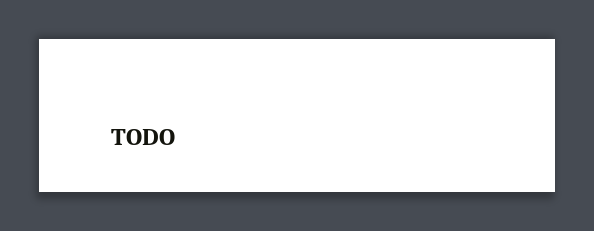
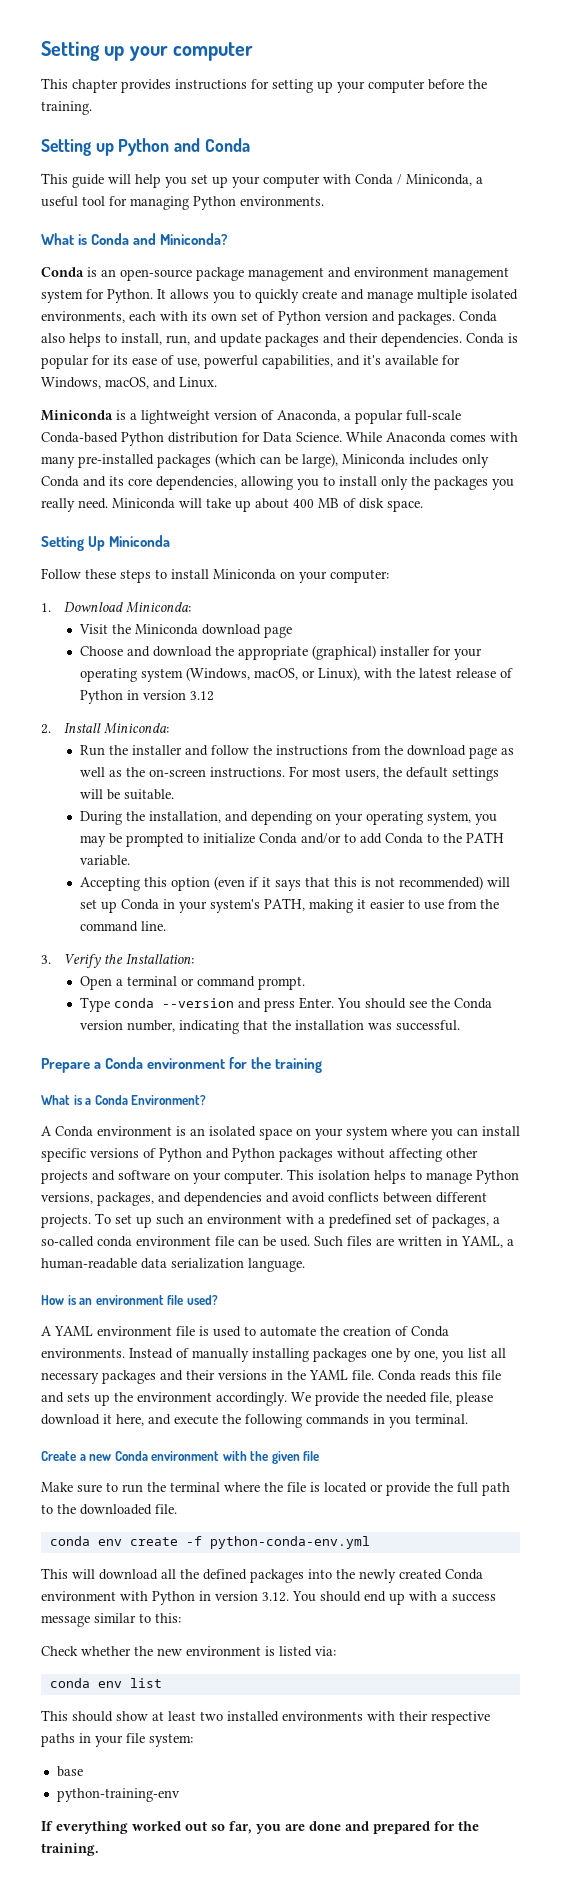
[111,129,175,145] TODO -> [41,41,254,61] [41,78,487,93] [41,101,92,115] [41,138,250,156] [41,173,483,188] [41,196,324,210] [41,233,229,245] [41,267,509,281] [41,289,518,303] [41,311,497,325] [41,333,518,347] [41,355,460,369] [41,377,217,389] [41,410,461,424] [41,432,518,446] [41,453,489,468] [41,476,514,490] [41,498,423,512] [41,535,171,551] [41,568,389,583] [41,602,191,613] [78,624,292,638] [79,645,482,660] [79,667,513,682] [79,690,214,704] [41,723,169,734] [79,745,514,759] [79,766,499,781] [79,789,174,800] [79,811,497,825] [79,832,504,847] [79,855,130,866] [79,876,510,891] [79,898,499,913] [79,921,166,932] [41,954,194,968] [79,976,305,990] [79,997,492,1012] [79,1020,460,1034] [41,1057,323,1073] [41,1095,207,1105] [41,1126,520,1140] [41,1148,478,1162] [41,1169,519,1184] [41,1192,487,1206] [41,1213,500,1228] [41,1236,514,1248] [41,1258,305,1272] [41,1295,218,1305] [41,1326,449,1337] [41,1348,506,1362] [41,1370,501,1384] [41,1392,493,1406] [41,1414,468,1428] [41,1451,320,1464] [41,1482,510,1496] [41,1504,177,1515] [49,1536,370,1549] [41,1568,483,1583] [41,1591,496,1605] [41,1613,181,1627] [41,1646,336,1657] [49,1678,162,1688] [41,1710,490,1725] [41,1733,193,1747] [56,1766,83,1777] [56,1788,180,1802] [41,1821,479,1834] [41,1843,99,1856] Setting up your computer // This chapter provides instructions for setting up your computer before the training. // Setting up Python and Conda // This guide will help you set up your computer with Conda / Miniconda, a useful tool for managing Python environments. // What is Conda and Miniconda? // Conda is an open-source package management and environment management system for Python. It allows you to quickly create and manage multiple isolated environments, each with its own set of Python version and packages. Conda also helps to install, run, and update packages and their dependencies. Conda is popular for its ease of use, powerful capabilities, and it's available for Windows, macOS, and Linux. // Miniconda is a lightweight version of Anaconda, a popular full-scale Conda-based Python distribution for Data Science. While Anaconda comes with many pre-installed packages (which can be large), Miniconda includes only Conda and its core dependencies, allowing you to install only the packages you really need. Miniconda will take up about 400 MB of disk space. // Setting Up Miniconda // Follow these steps to install Miniconda on your computer: // 1. Download Miniconda: // Visit the Miniconda download page // Choose and download the appropriate (graphical) installer for your operating system (Windows, macOS, or Linux), with the latest release of Python in version 3.12 // 2. Install Miniconda: // Run the installer and follow the instructions from the download page as well as the on-screen instructions. For most users, the default settings will be suitable. // During the installation, and depending on your operating system, you may be prompted to initialize Conda and/or to add Conda to the PATH variable. // Accepting this option (even if it says that this is not recommended) will set up Conda in your system's PATH, making it easier to use from the command line. // 3. Verify the Installation: // Open a terminal or command prompt. // Type conda --version and press Enter. You should see the Conda version number, indicating that the installation was successful. // Prepare a Conda environment for the training // What is a Conda Environment? // A Conda environment is an isolated space on your system where you can install specific versions of Python and Python packages without affecting other projects and software on your computer. This isolation helps to manage Python versions, packages, and dependencies and avoid conflicts between different projects. To set up such an environment with a predefined set of packages, a so-called conda environment file can be used. Such files are written in YAML, a human-readable data serialization language. // How is an environment file used? // A YAML environment file is used to automate the creation of Conda environments. Instead of manually installing packages one by one, you list all necessary packages and their versions in the YAML file. Conda reads this file and sets up the environment accordingly. We provide the needed file, please download it here, and execute the following commands in you terminal. // Create a new Conda environment with the given file // Make sure to run the terminal where the file is located or provide the full path to the downloaded file. // conda env create -f python-conda-env.yml // This will download all the defined packages into the newly created Conda environment with Python in version 3.12. You should end up with a success message similar to this: // Check whether the new environment is listed via: // conda env list // This should show at least two installed environments with their respective paths in your file system: // base // python-training-env // If everything worked out so far, you are done and prepared for the training.

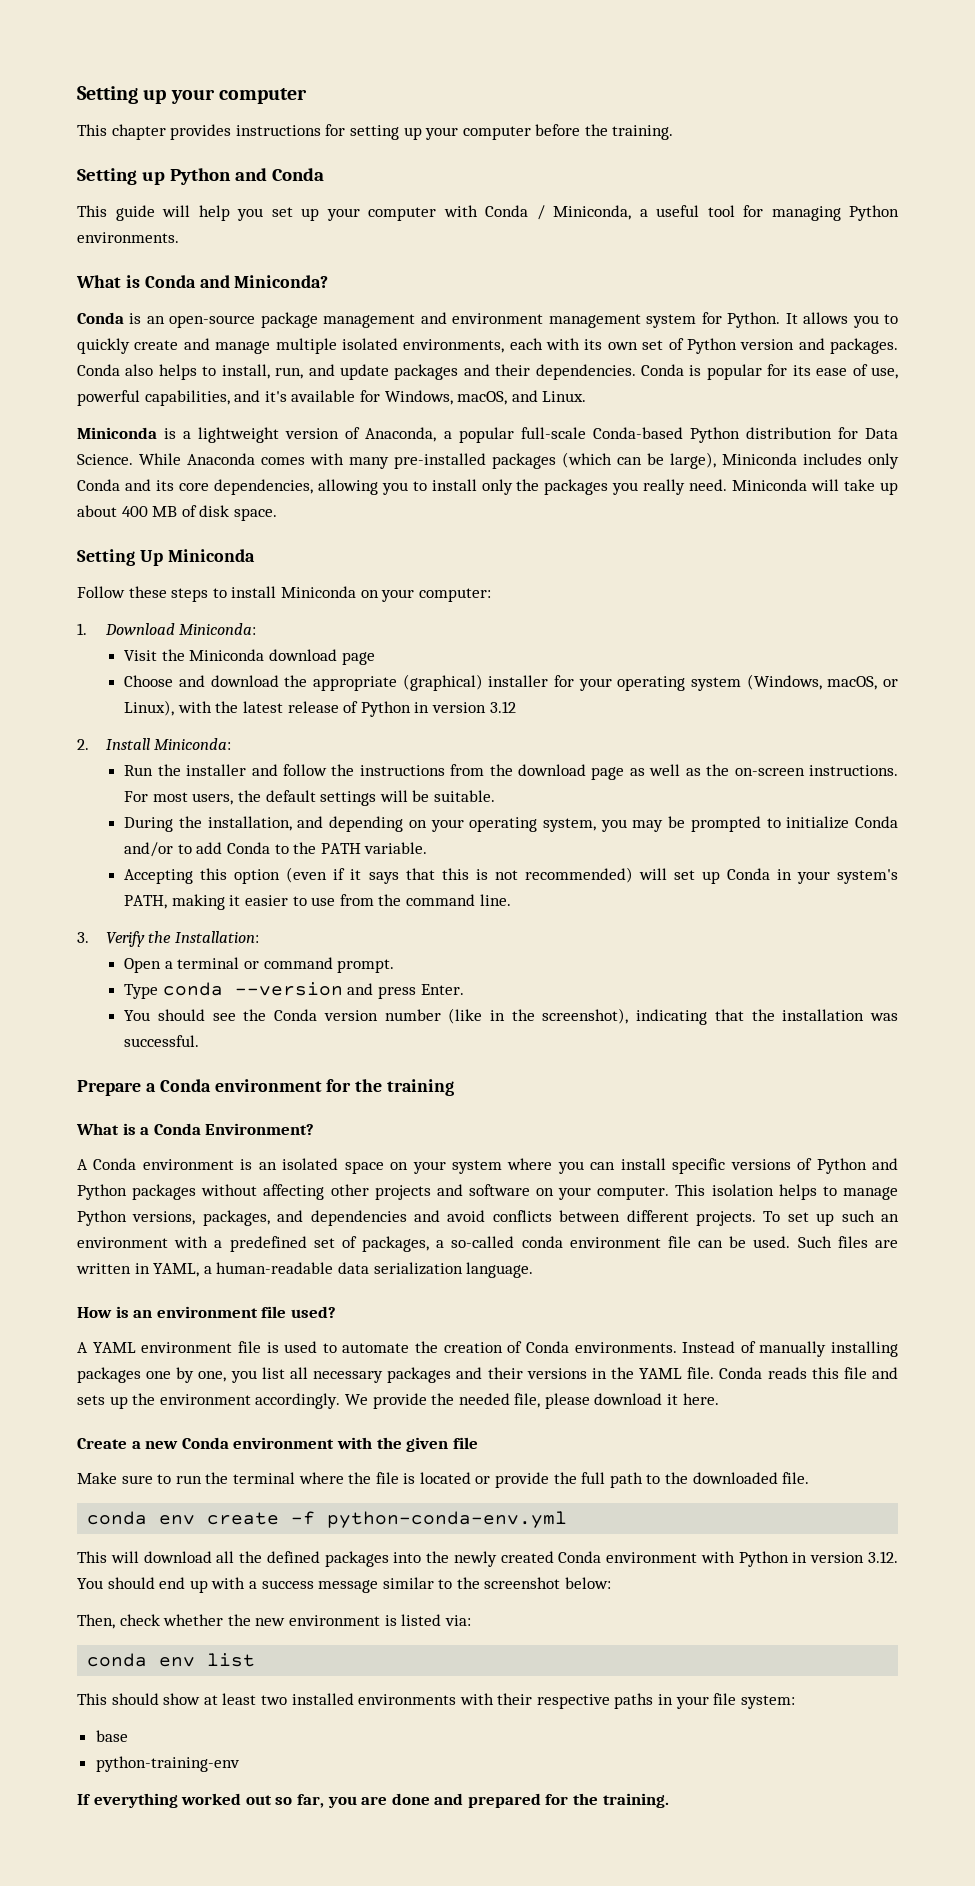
(334, 1003) none -> (464, 989) //
[126,1020,175,1032] number, -> [384,1008,629,1024] number (like in the screenshot),
[116,1414,468,1428] here, and execute the following commands in you terminal. -> [682,1393,719,1405] here.
[155,1613,181,1623] [41,1646,78,1656] this: // Check -> [456,1577,612,1589] [77,1614,160,1629] the screenshot below: // Then, check

